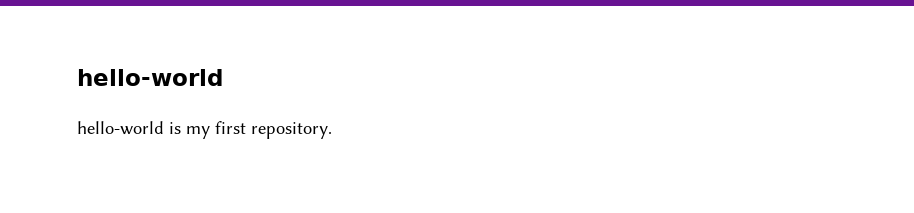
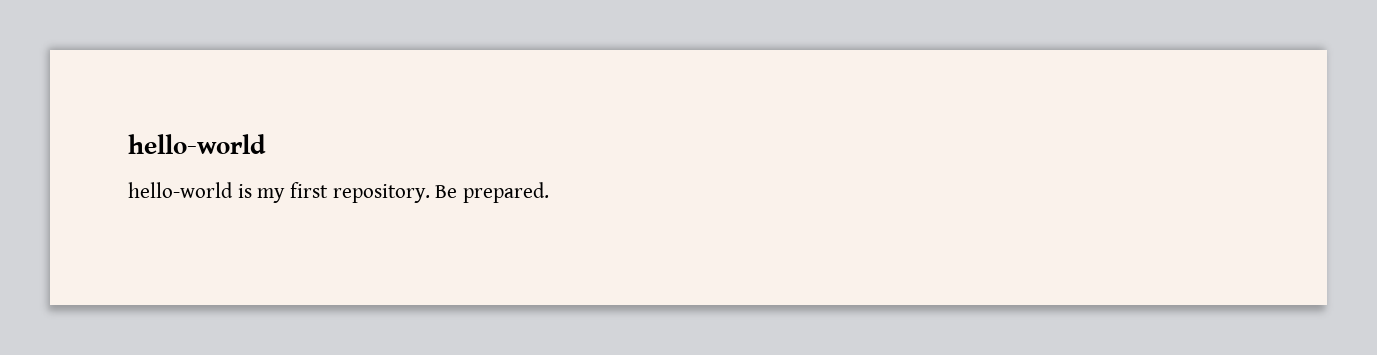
(332, 130) none -> [435,182,550,203] Be prepared.

